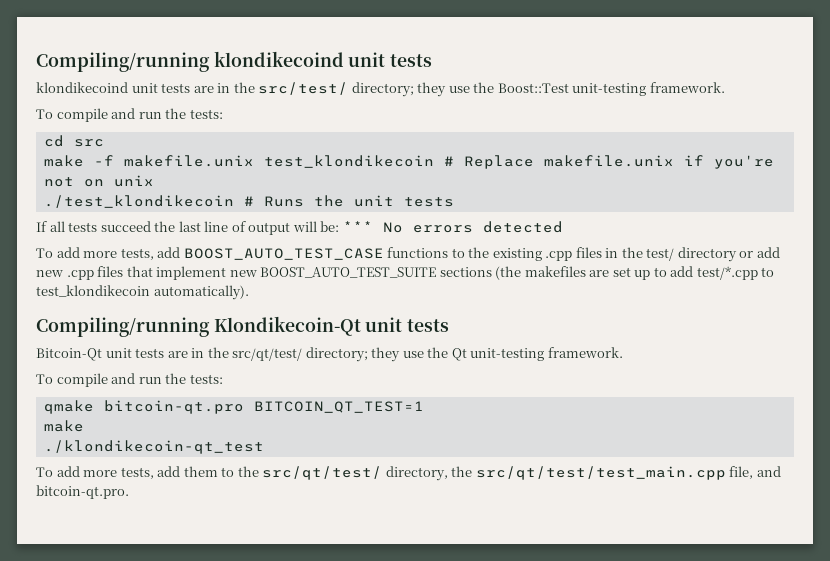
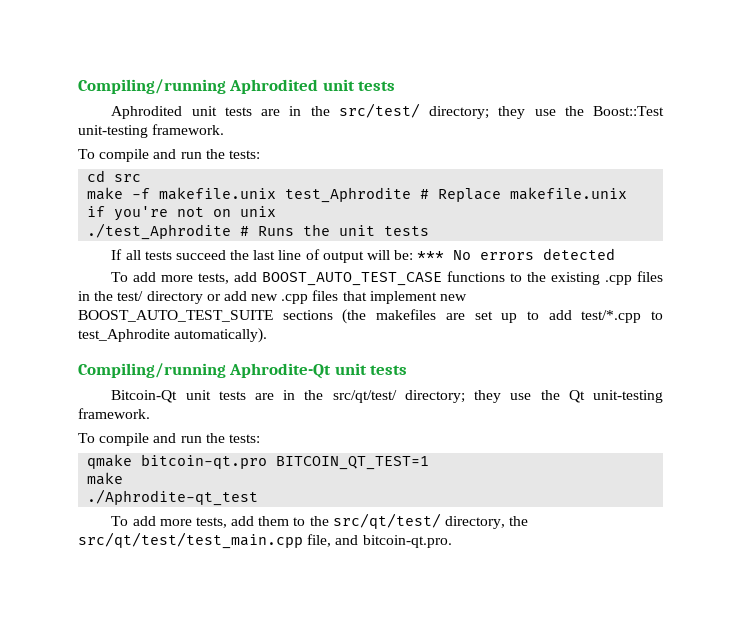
[36,51,433,72] [36,82,128,93] Compiling/running klondikecoind unit tests // klondikecoind -> [78,79,396,94] [111,106,183,119] Compiling/running Aphrodited unit tests // Aphrodited
[263,155,434,168] test_klondikecoin -> [285,187,412,203] test_Aphrodite
[43,195,234,208] ./test_klondikecoin -> [87,223,232,240] ./test_Aphrodite
[36,285,150,297] test_klondikecoin -> [78,329,170,342] test_Aphrodite
[213,316,361,336] Klondikecoin-Qt -> [229,363,332,379] Aphrodite-Qt
[43,440,264,454] ./klondikecoin-qt_test -> [87,489,259,506] ./Aphrodite-qt_test

